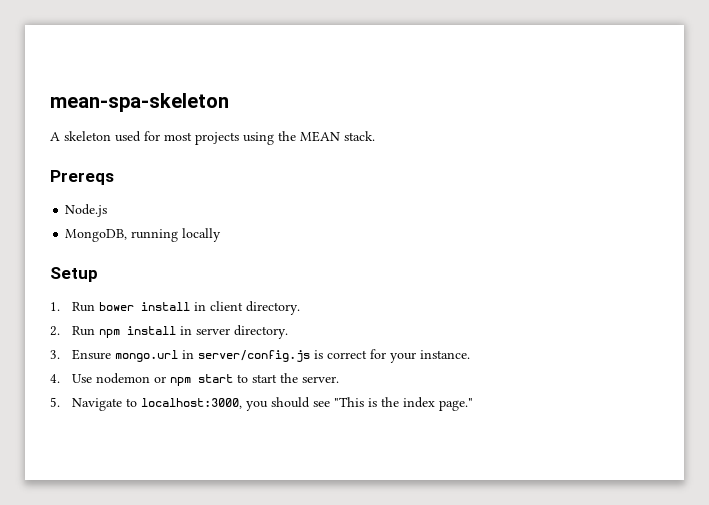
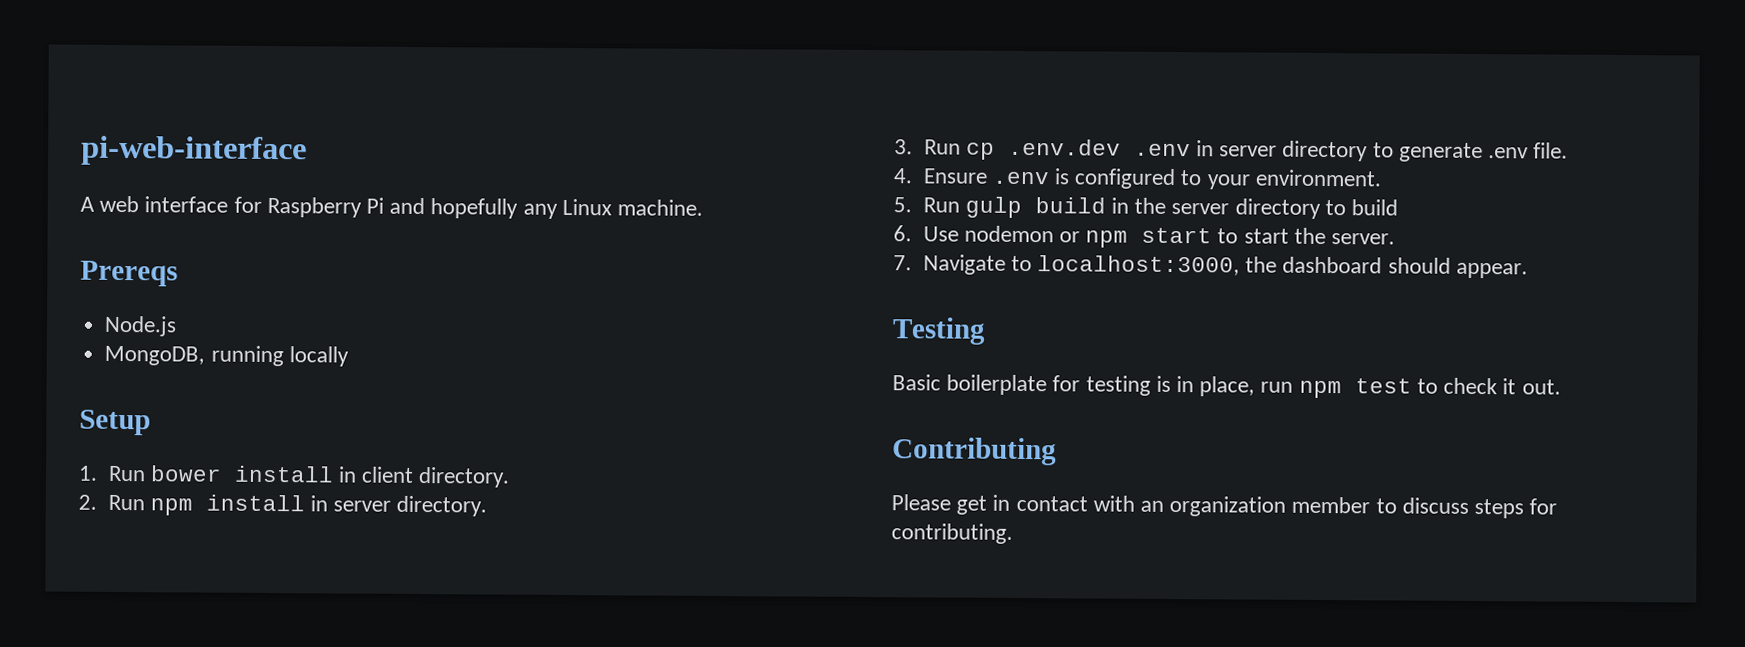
[50,93,229,112] mean-spa-skeleton -> [81,135,307,167] pi-web-interface
[64,131,375,145] skeleton used for most projects using the MEAN stack. -> [99,195,704,219] web interface for Raspberry Pi and hopefully any Linux machine.
[72,349,471,363] [50,374,60,383] Ensure mongo.url in server/config.js is correct for your instance. // 4. -> [923,138,1569,163] [893,168,1382,190] [893,196,1398,219] [893,225,912,242] Run cp .env.dev .env in server directory to generate .env file. // 4. Ensure .env is configured to your environment. // 5. Run gulp build in the server directory to build // 6.
[50,397,60,407] 5. -> [893,255,912,271] 7.
[246,397,474,411] you should see "This is the index page." -> [1245,256,1528,279] [892,317,986,345] [892,374,1561,399] [892,437,1057,466] [891,494,1558,519] [891,523,1013,544] the dashboard should appear. // Testing // Basic boilerplate for testing is in place, run npm test to check it out. // Contributing // Please get in contact with an organization member to discuss steps for contributing.

